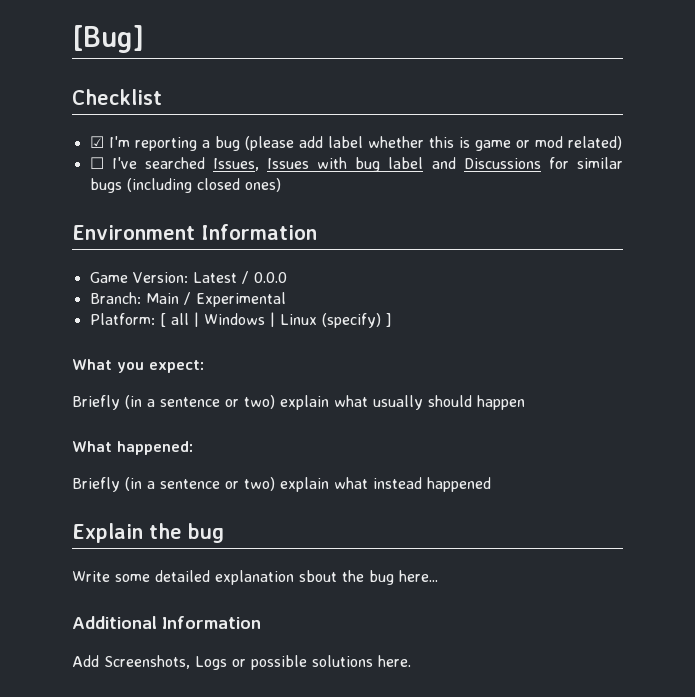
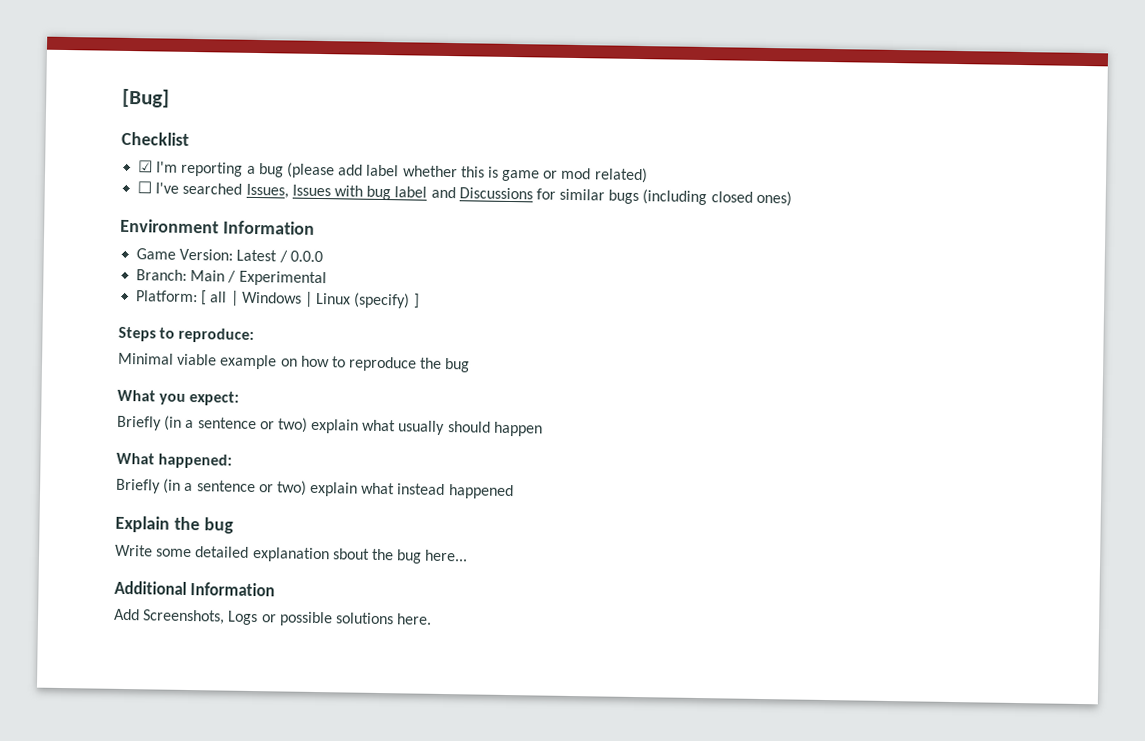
(392, 320) none -> [118,326,255,343] [118,352,471,373] // Steps to reproduce: // Minimal viable example on how to reproduce the bug

